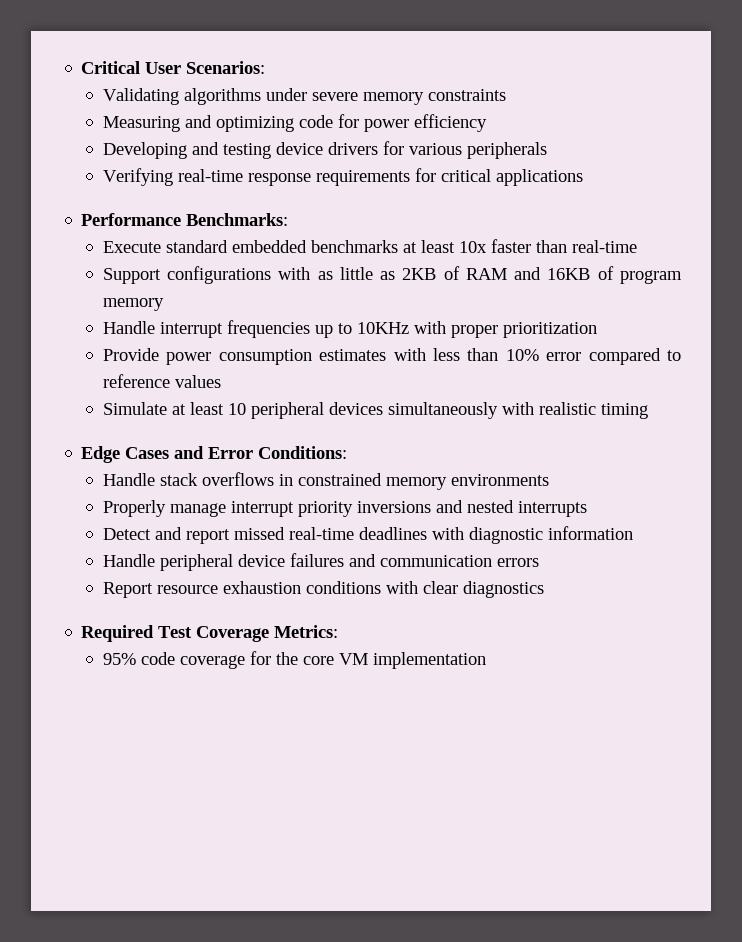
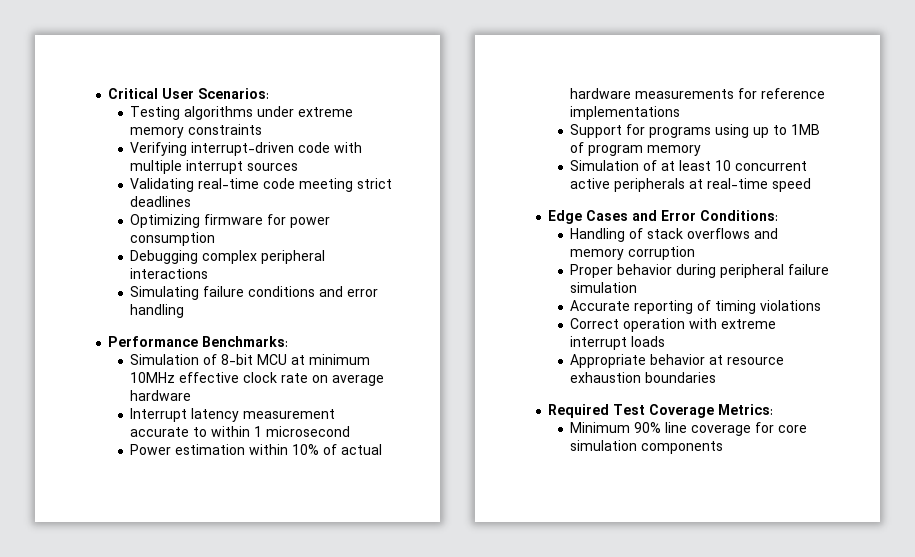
[102,88,179,105] Validating -> [130,106,181,120] Testing
[311,92,358,101] severe -> [298,107,354,117] extreme
[102,114,487,132] [102,141,547,159] [102,168,583,186] [81,213,289,226] [102,239,637,253] [102,266,682,284] [102,298,164,311] [102,320,597,338] [102,348,681,365] [102,374,221,388] [102,402,648,419] Measuring and optimizing code for power efficiency // Developing and testing device drivers for various peripherals // Verifying real-time response requirements for critical applications // Performance Benchmarks: // Execute standard embedded benchmarks at least 10x faster than real-time // Support configurations with as little as 2KB of RAM and 16KB of program memory // Handle interrupt frequencies up to 10KHz with proper prioritization // Provide power consumption estimates with less than 10% error compared to reference values // Simulate at least 10 peripheral devices simultaneously with realistic timing -> [130,142,363,156] [130,160,299,174] [130,178,393,192] [130,196,192,207] [130,214,331,228] [130,232,216,246] [130,250,326,264] [130,268,209,279] [130,286,379,300] [130,304,185,318] [108,336,289,347] [130,354,371,365] [130,372,385,386] [130,390,192,401] [130,408,336,422] [130,426,351,437] [130,444,383,455] [570,88,826,99] [570,106,681,120] [570,124,821,138] [570,142,702,156] [570,160,808,171] [570,178,812,192] Verifying interrupt-driven code with multiple interrupt sources // Validating real-time code meeting strict deadlines // Optimizing firmware for power consumption // Debugging complex peripheral interactions // Simulating failure conditions and error handling // Performance Benchmarks: // Simulation of 8-bit MCU at minimum 10MHz effective clock rate on average hardware // Interrupt latency measurement accurate to within 1 microsecond // Power estimation within 10% of actual hardware measurements for reference implementations // Support for programs using up to 1MB of program memory // Simulation of at least 10 concurrent active peripherals at real-time speed
[102,472,549,490] [102,500,587,517] [102,526,633,544] [102,553,539,571] [102,581,544,598] [81,625,339,642] [102,651,486,669] Handle stack overflows in constrained memory environments // Properly manage interrupt priority inversions and nested interrupts // Detect and report missed real-time deadlines with diagnostic information // Handle peripheral device failures and communication errors // Report resource exhaustion conditions with clear diagnostics // Required Test Coverage Metrics: // 95% code coverage for the core VM implementation -> [570,228,779,242] [570,246,696,260] [570,264,830,278] [570,282,638,293] [570,300,822,314] [570,318,777,332] [570,336,666,350] [570,354,785,368] [570,372,717,383] [548,404,774,418] [570,422,808,436] [570,440,724,454] Handling of stack overflows and memory corruption // Proper behavior during peripheral failure simulation // Accurate reporting of timing violations // Correct operation with extreme interrupt loads // Appropriate behavior at resource exhaustion boundaries // Required Test Coverage Metrics: // Minimum 90% line coverage for core simulation components

